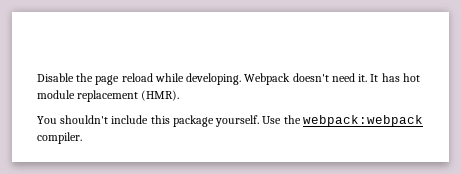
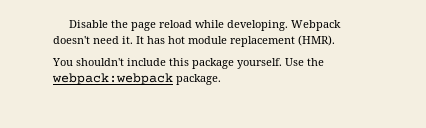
[37,132,82,144] compiler. -> [176,74,221,85] package.

